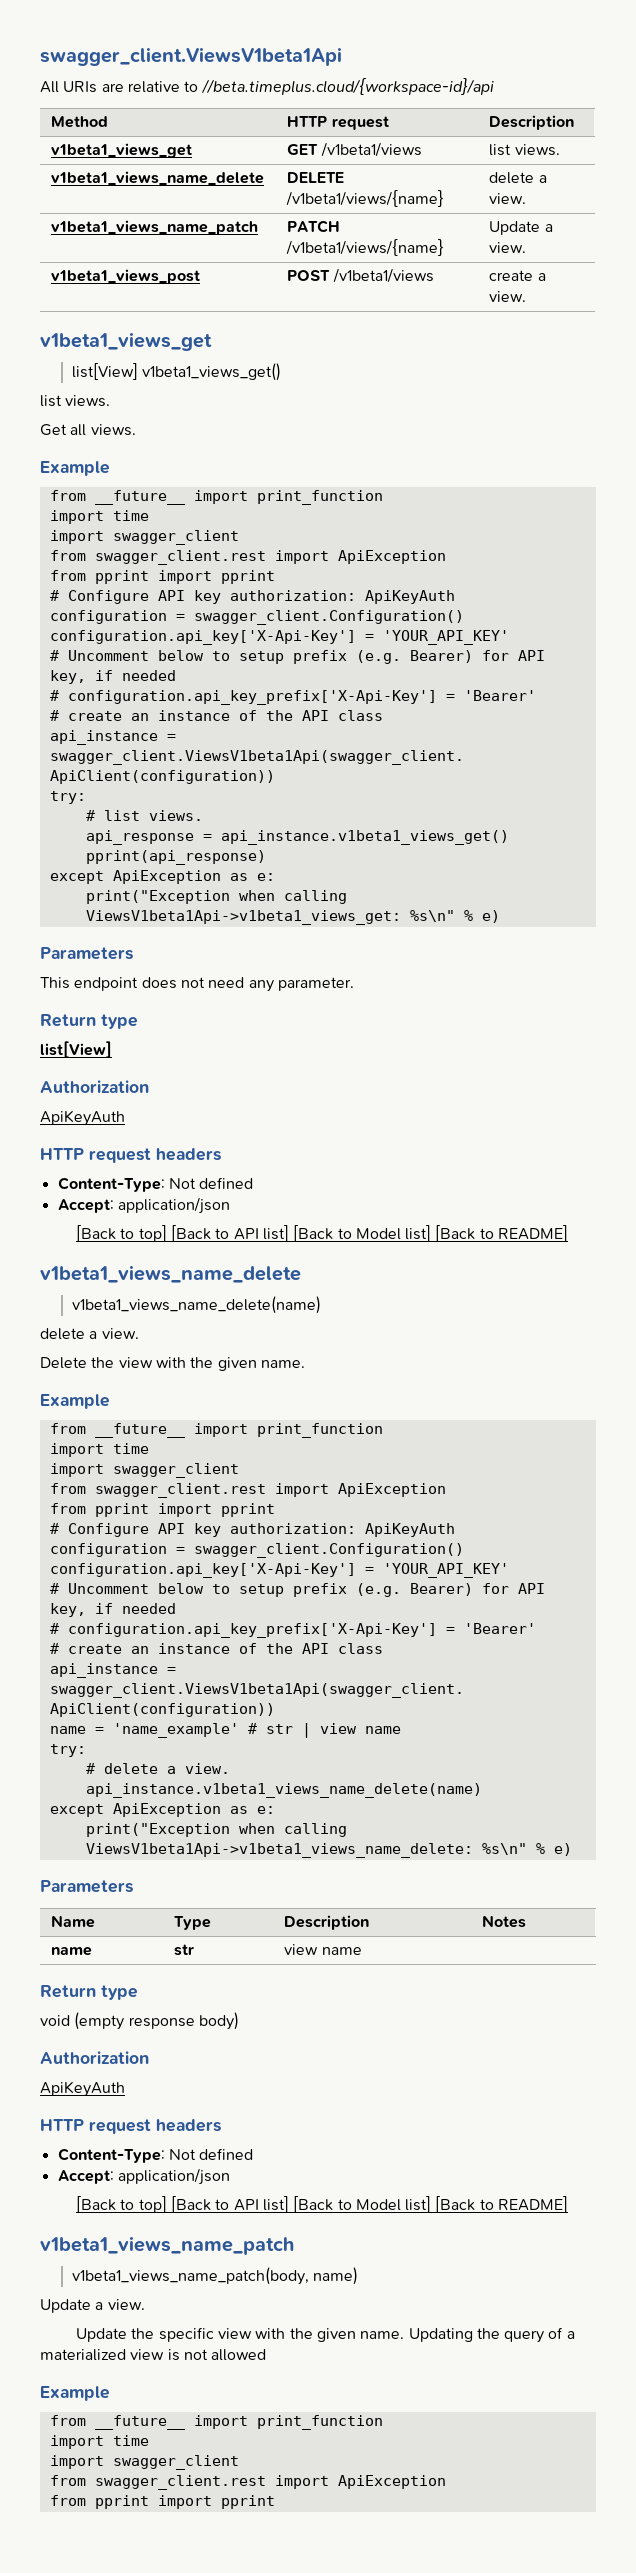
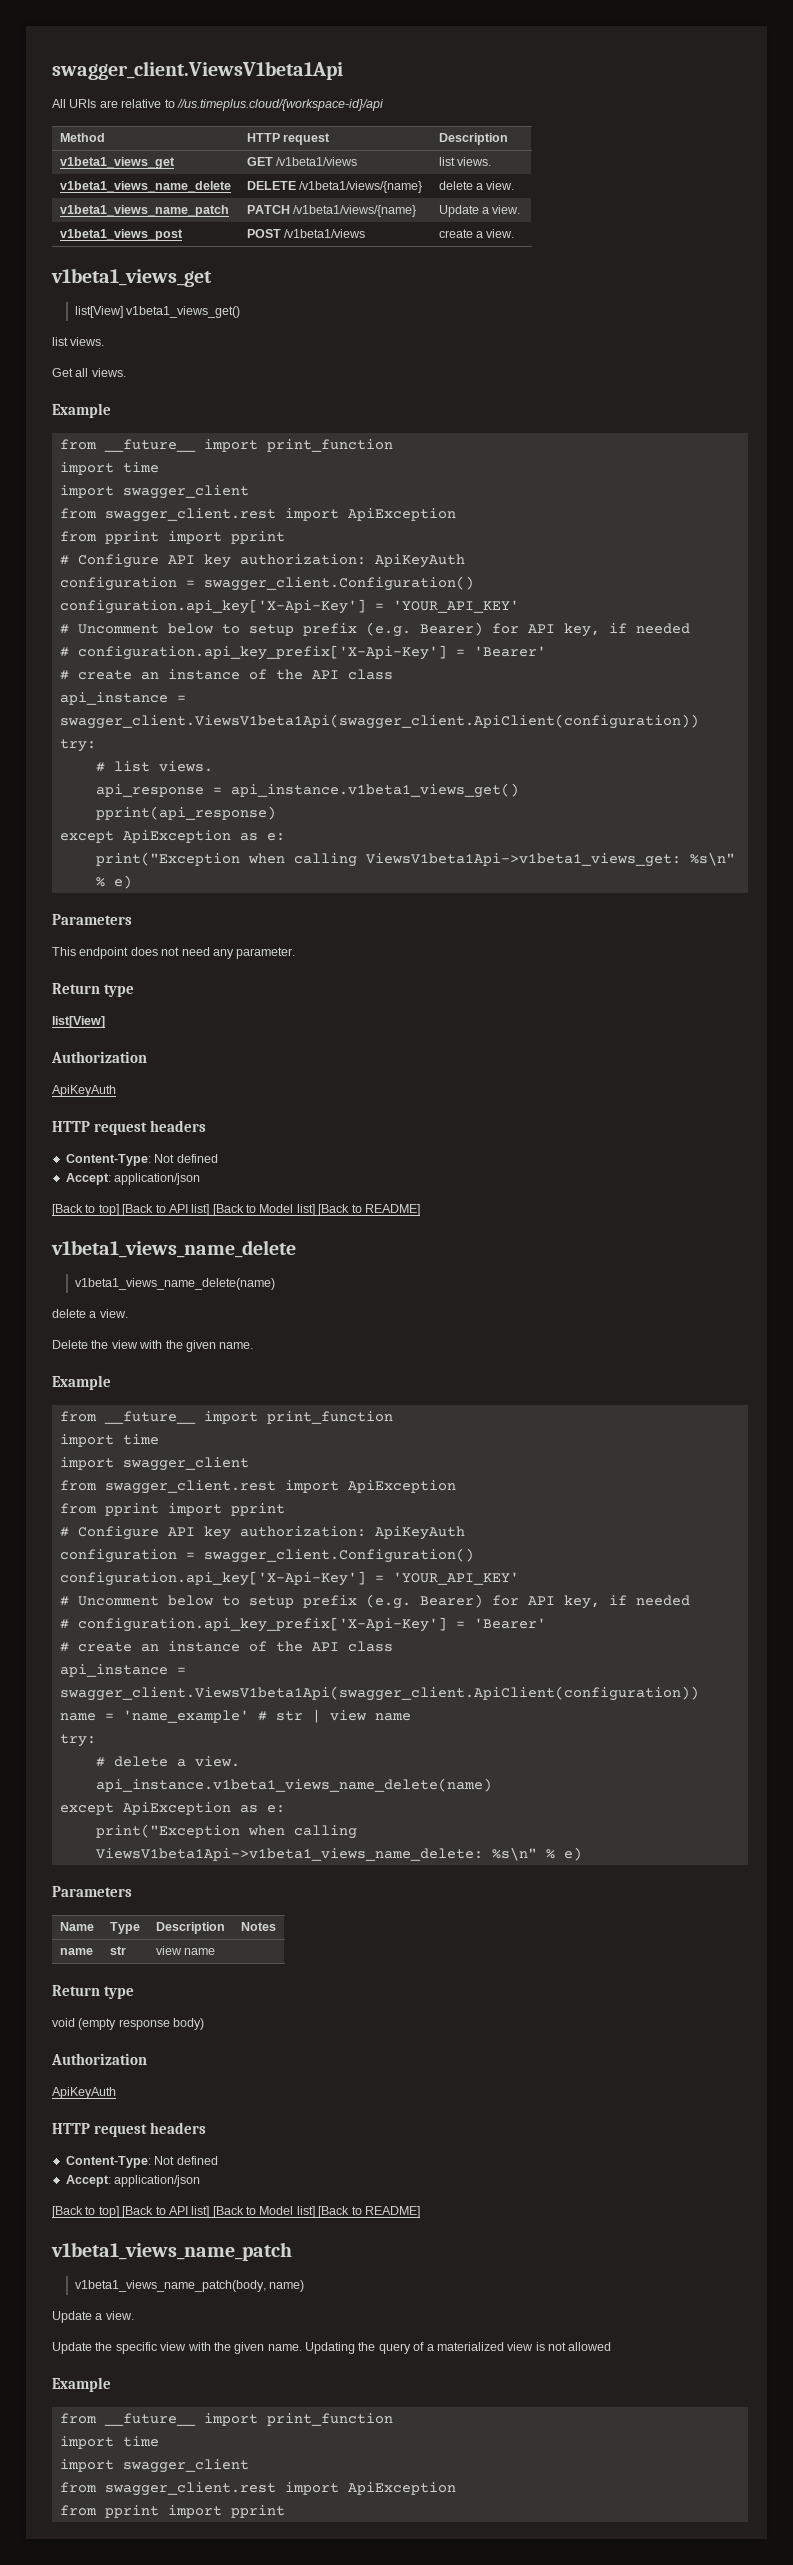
[200,78,494,95] //beta.timeplus.cloud/{workspace-id}/api -> [176,99,384,111] //us.timeplus.cloud/{workspace-id}/api

